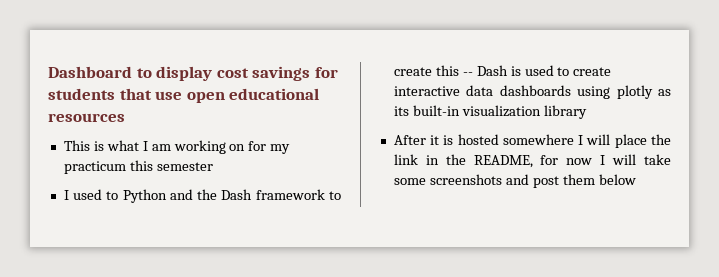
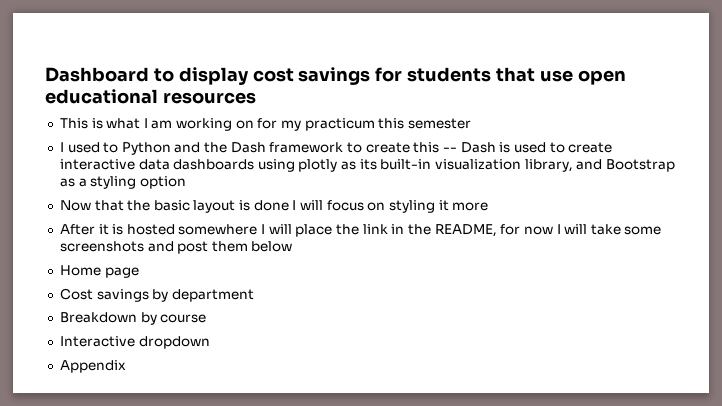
[543,105,587,119] library -> [524,159,675,172] [59,176,186,189] [59,200,489,213] library, and Bootstrap as a styling option // Now that the basic layout is done I will focus on styling it more
(636, 179) none -> [59,265,139,278] [59,288,254,302] [59,312,207,325] [59,336,210,349] [59,360,126,373] // Home page // Cost savings by department // Breakdown by course // Interactive dropdown // Appendix

